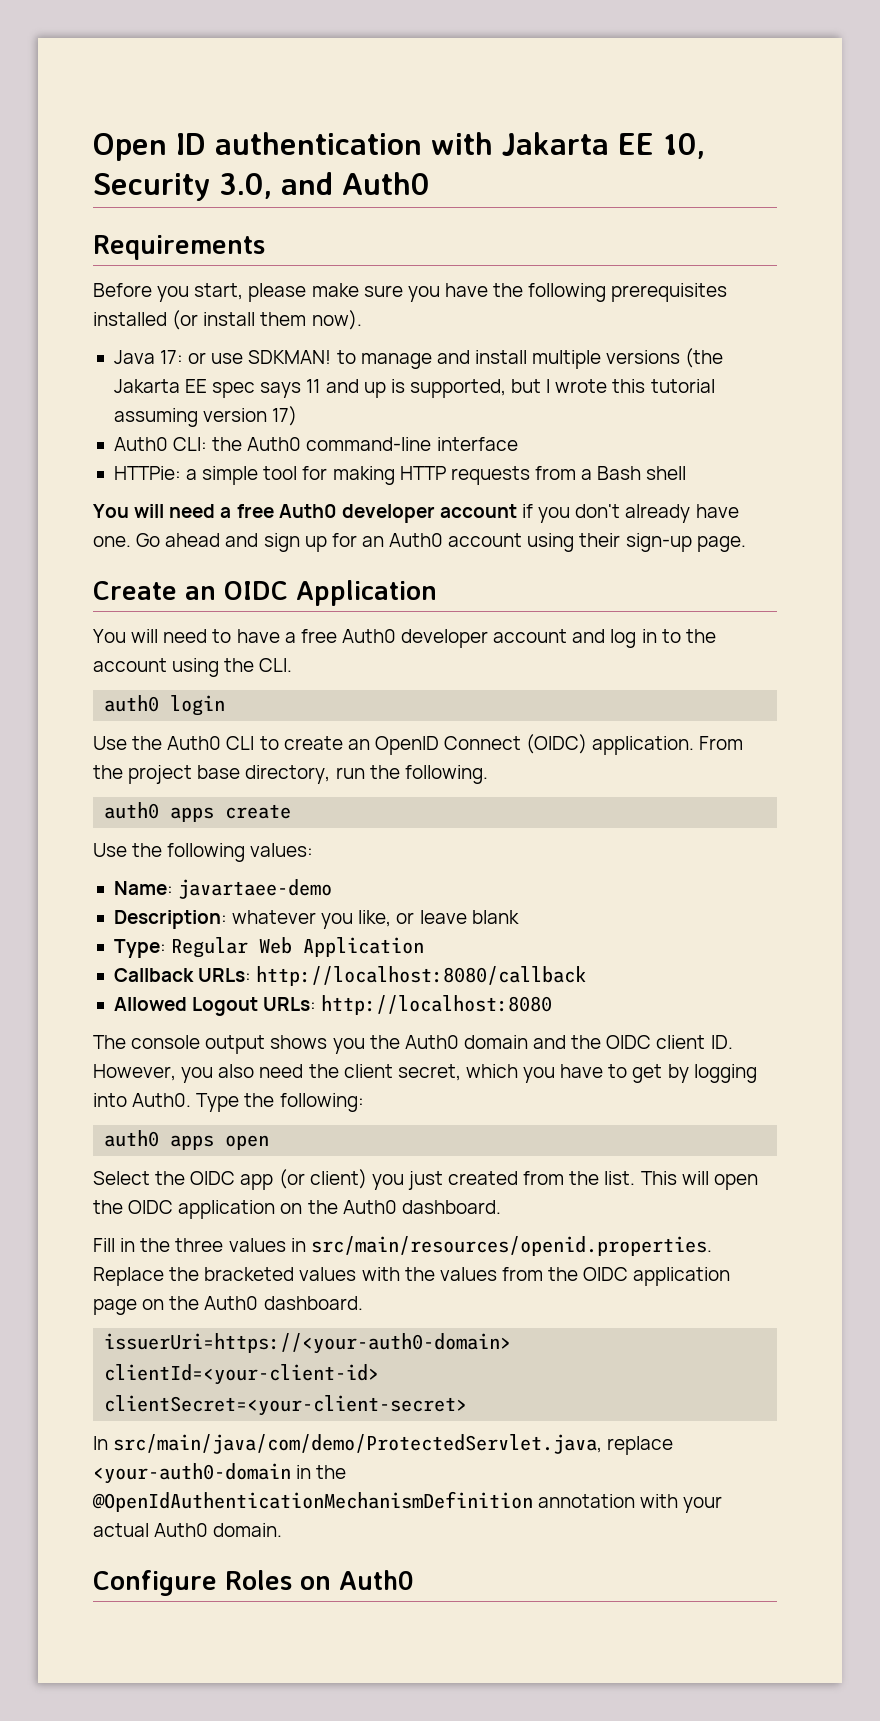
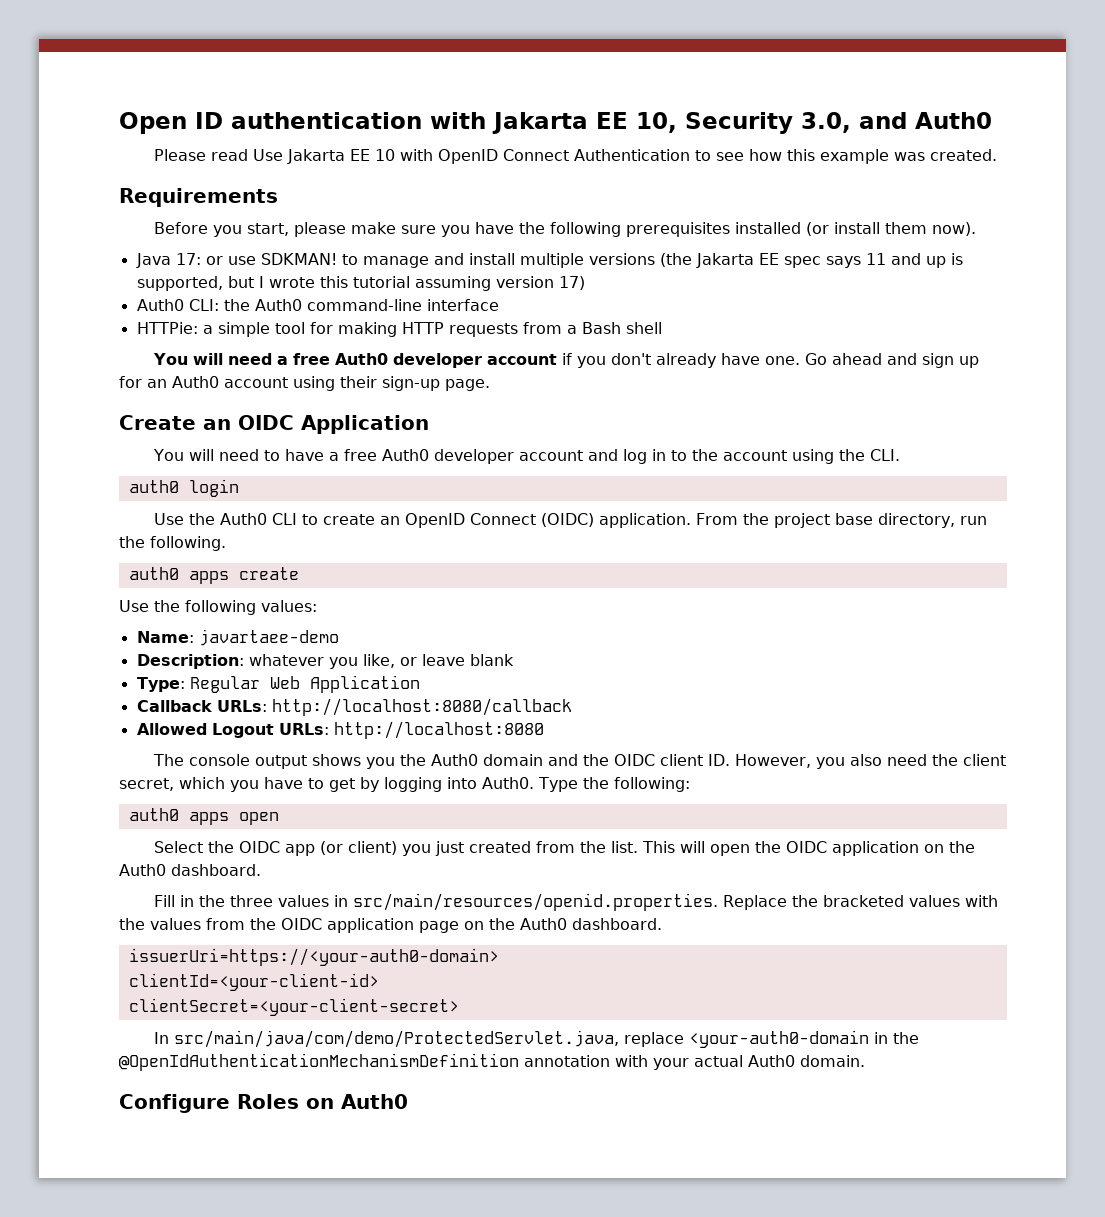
(430, 183) none -> [154,149,998,164] // Please read Use Jakarta EE 10 with OpenID Connect Authentication to see how this example was created.

